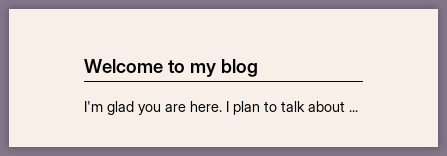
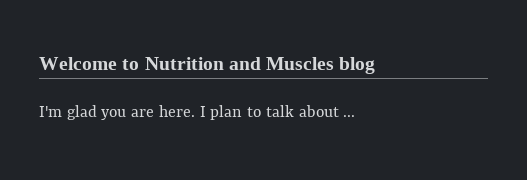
[189,63,216,77] my -> [144,57,335,70] Nutrition and Muscles

